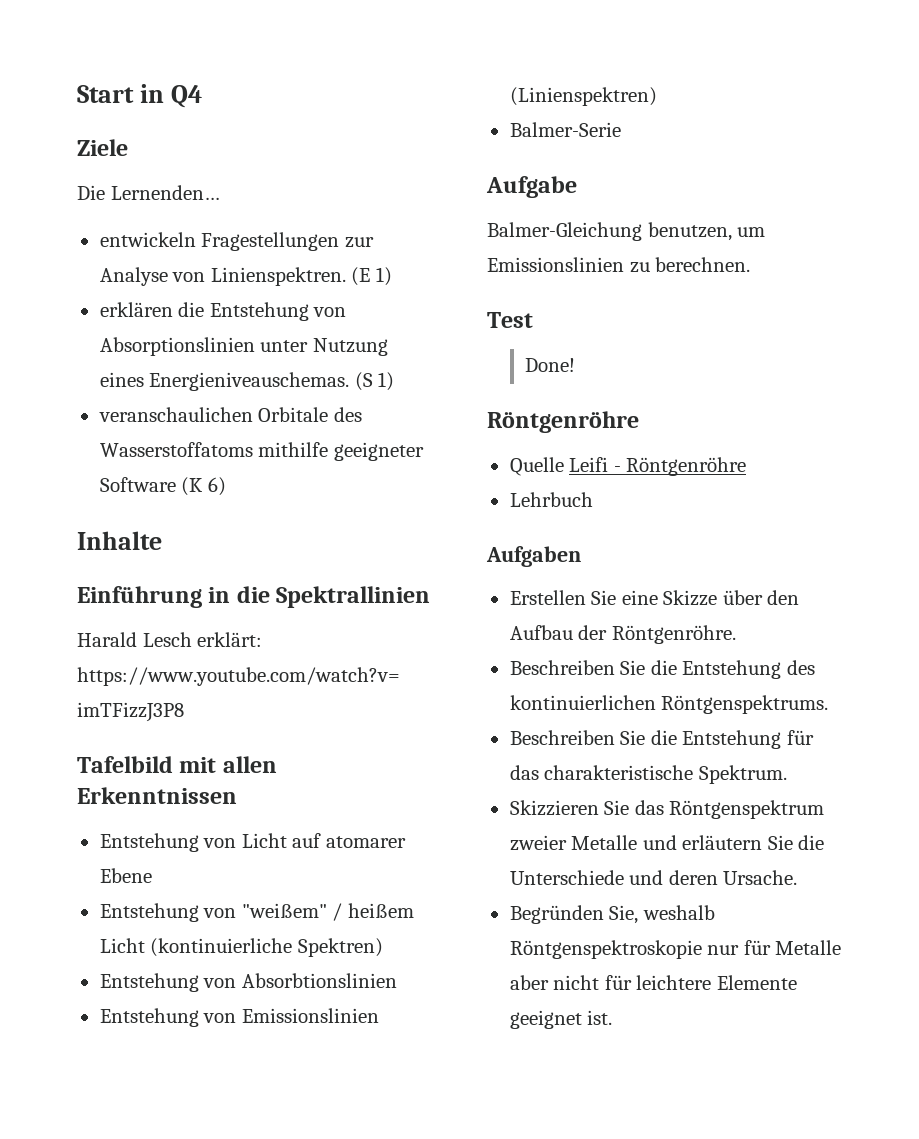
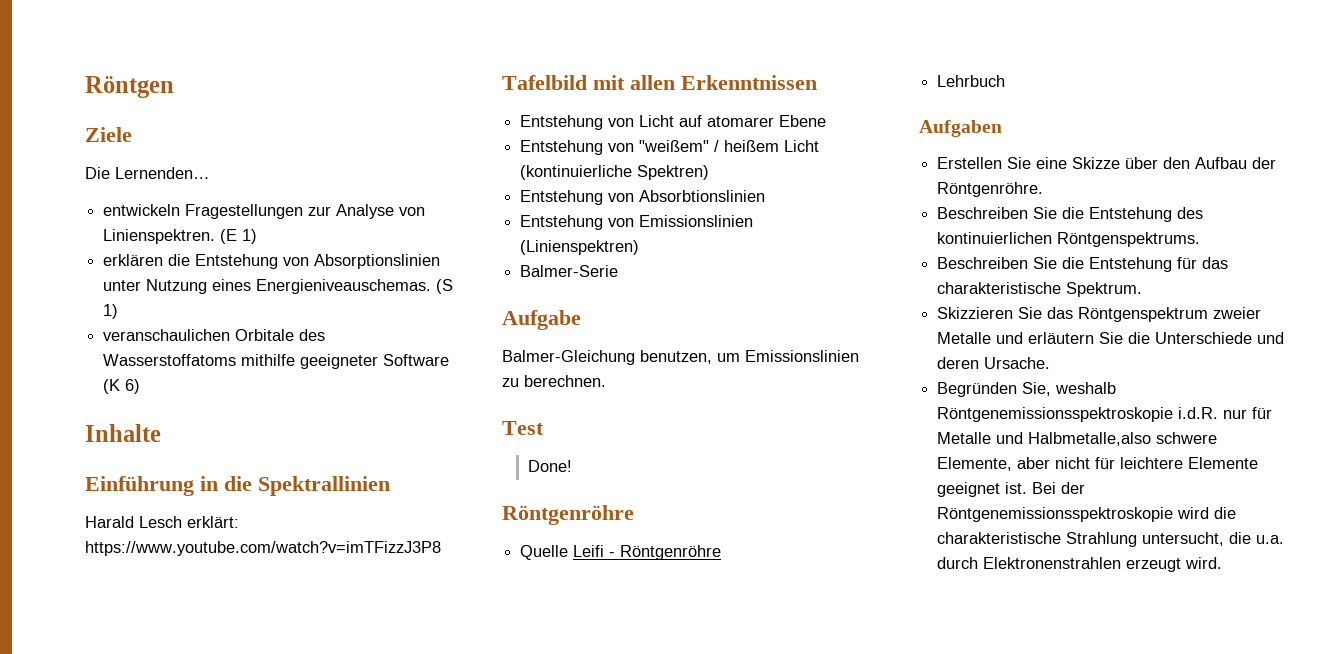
[77,84,203,108] Start in Q4 -> [85,76,174,98] Röntgen
[509,940,702,959] Röntgenspektroskopie -> [937,407,1219,422] Röntgenemissionsspektroskopie i.d.R.
(842, 947) none -> [996,432,1218,446] [937,457,1013,471] und Halbmetalle,also schwere Elemente,
(613, 1017) none -> [1032,482,1086,494] [937,507,1237,522] [937,532,1285,547] [937,557,1223,572] Bei der Röntgenemissionsspektroskopie wird die charakteristische Strahlung untersucht, die u.a. durch Elektronenstrahlen erzeugt wird.

